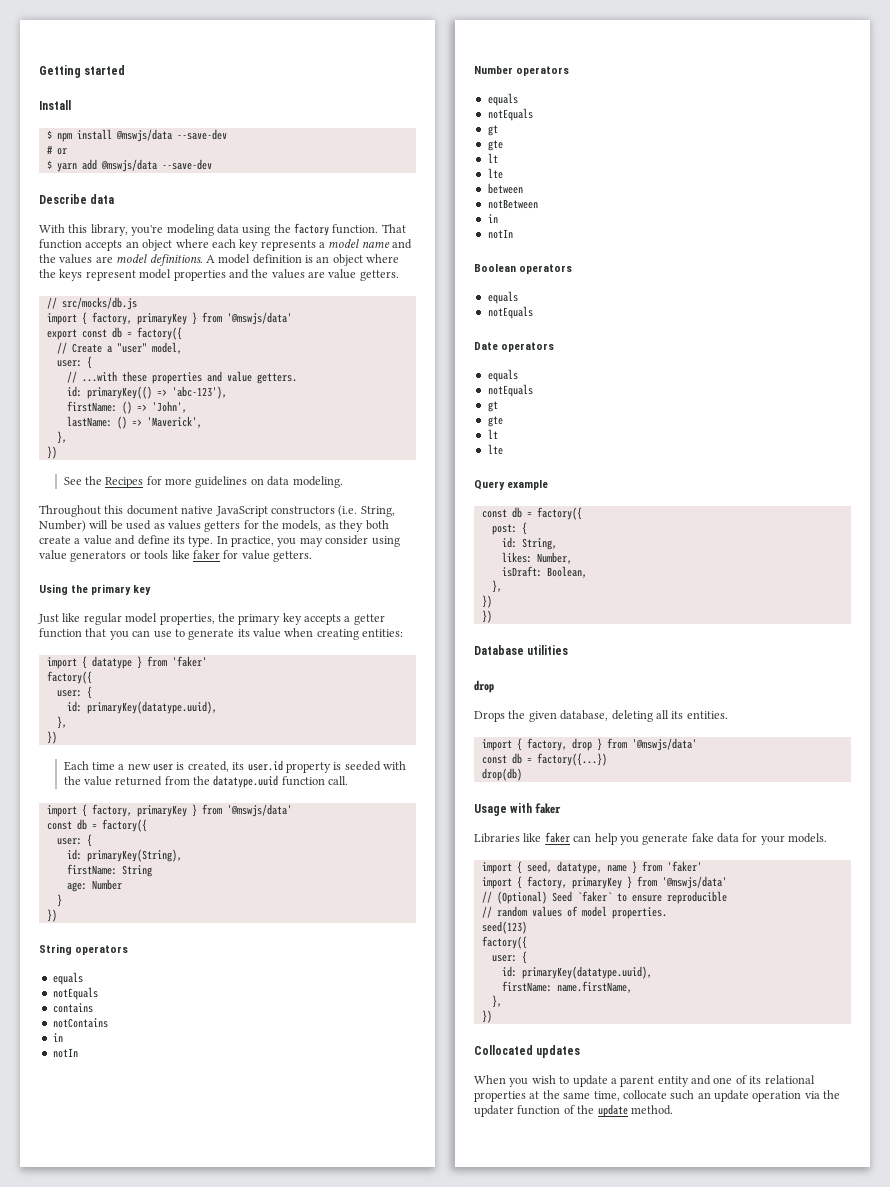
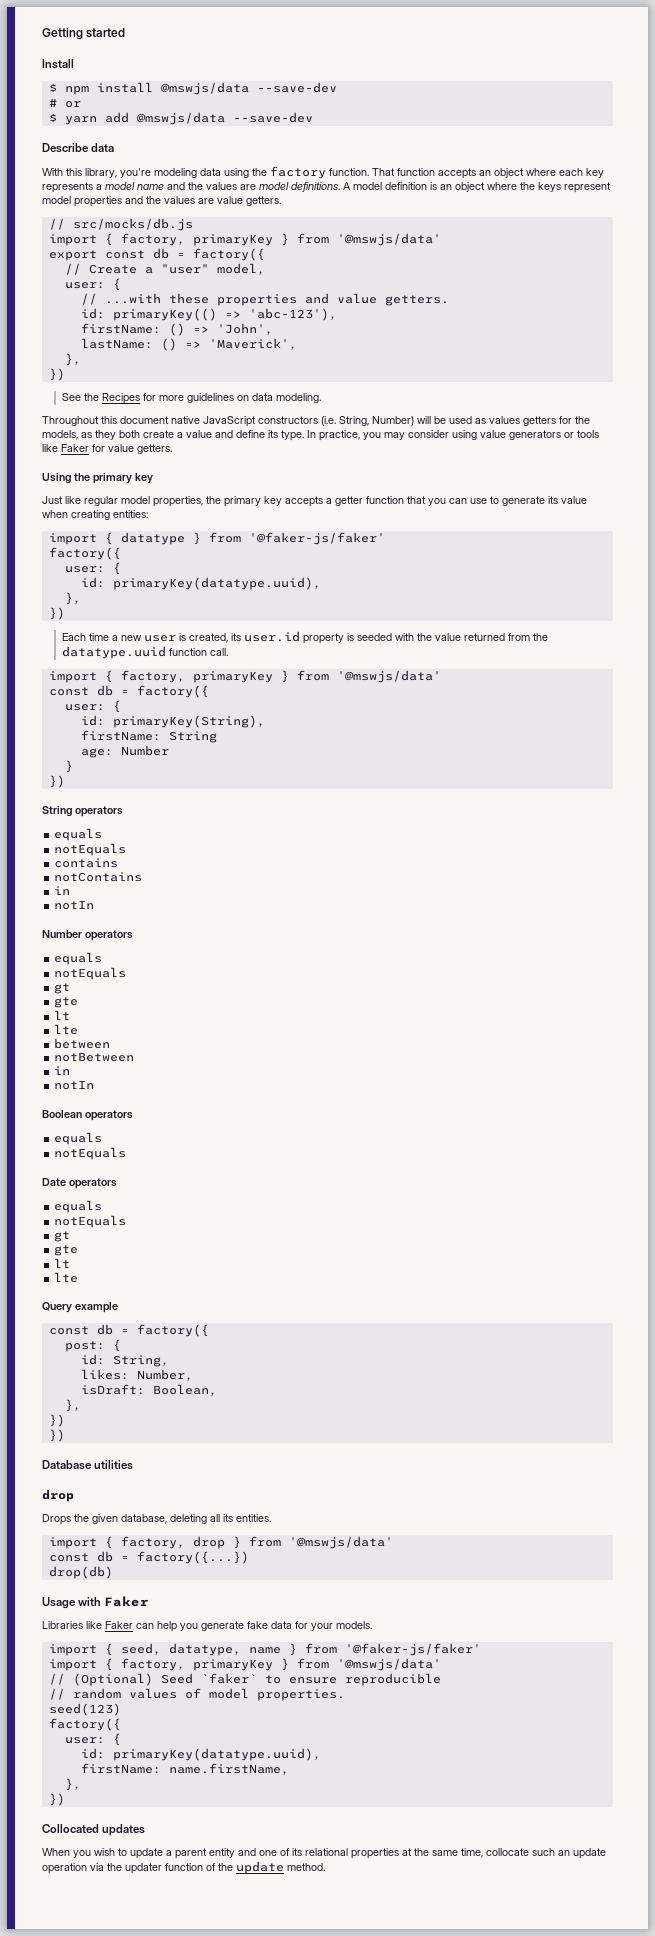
[192,550,220,559] faker -> [61,444,89,452] Faker
[171,656,207,667] 'faker' -> [248,532,385,545] '@faker-js/faker'
[535,803,562,814] faker -> [104,1596,150,1607] Faker
[544,832,570,843] faker -> [105,1621,133,1629] Faker
[666,861,702,872] 'faker' -> [344,1643,481,1656] '@faker-js/faker'

